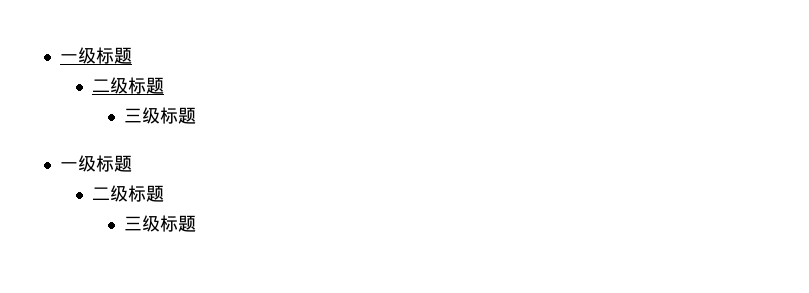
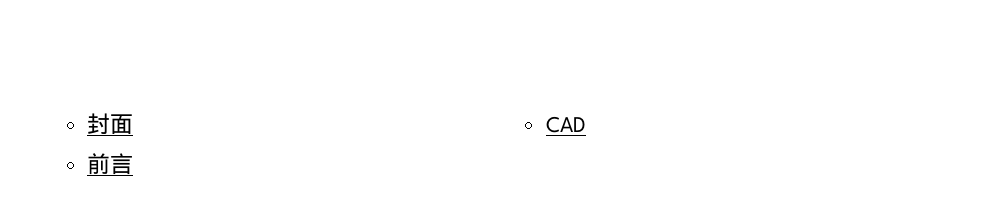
[59,47,132,64] [91,77,164,94] [123,107,196,124] [59,155,132,172] [91,185,164,202] [123,215,196,232] 一级标题 // 二级标题 // 三级标题 // 一级标题 // 二级标题 // 三级标题 -> [86,113,133,134] [86,153,133,175] [545,116,586,133] 封面 // 前言 // CAD

